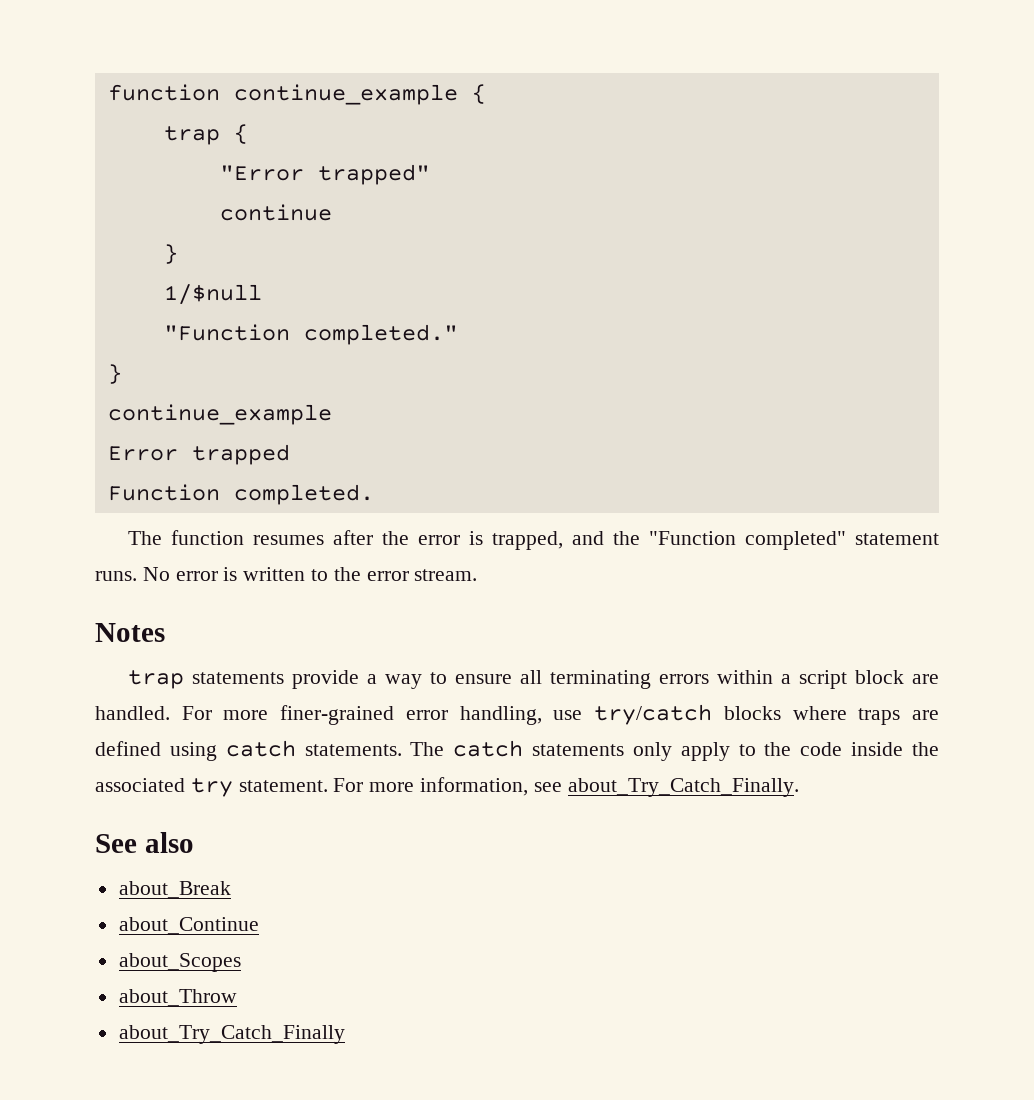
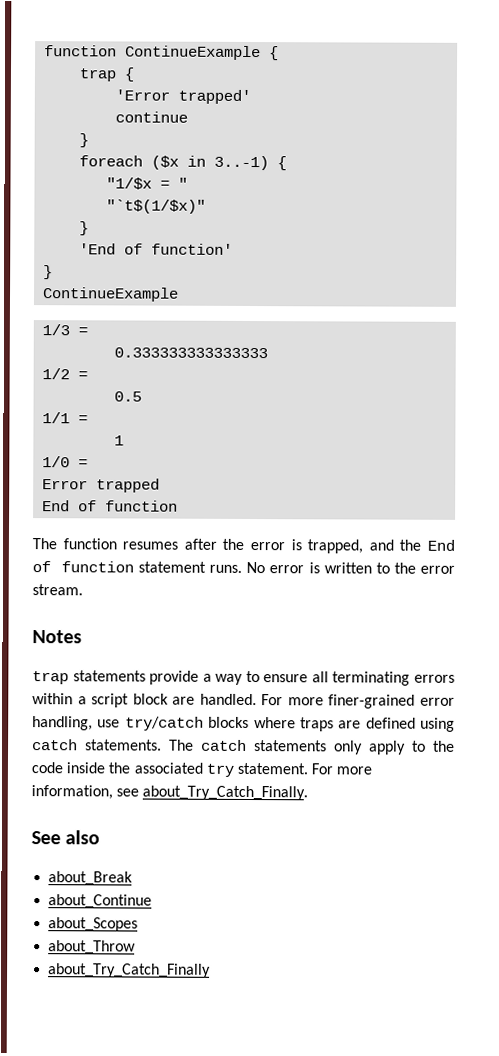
[107,84,458,105] function continue_example -> [44,45,262,61] function ContinueExample
[219,164,430,185] "Error trapped" -> [115,89,252,105] 'Error trapped'
[163,284,262,305] [163,324,458,345] [107,364,122,384] [107,404,332,425] 1/$null // "Function completed." // } // continue_example -> [79,155,288,171] [106,177,189,190] [106,199,207,214] [79,221,90,236] [79,243,234,255] [43,265,54,280] [42,287,180,302] [42,324,89,336] [114,347,269,359] [42,368,89,380] [114,391,143,402] [42,412,89,424] [114,435,125,446] [42,456,89,468] foreach ($x in 3..-1) { // "1/$x = " // "`t$(1/$x)" // } // 'End of function' // } // ContinueExample // 1/3 = // 0.333333333333333 // 1/2 = // 0.5 // 1/1 = // 1 // 1/0 =
[107,484,374,505] Function completed. -> [42,500,179,512] End of function
[649,531,847,550] "Function completed" -> [427,539,456,551] [32,561,134,573] End of function

